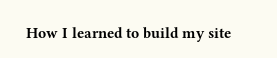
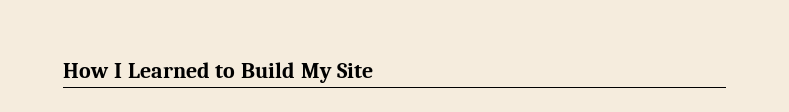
[72,27,232,42] learned to build my site -> [127,62,373,83] Learned to Build My Site

